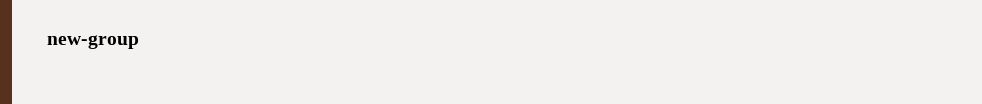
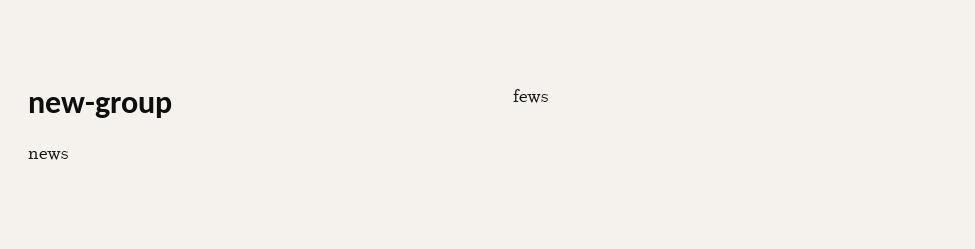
(139, 42) none -> [28,151,68,161] [513,89,548,104] // news // fews

